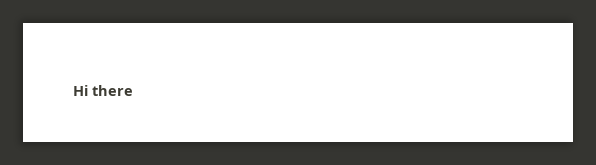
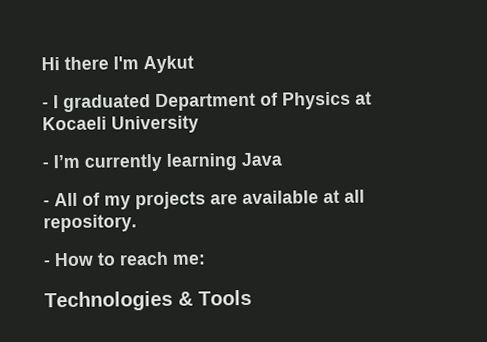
(133, 90) none -> [113,55,194,74] [42,91,372,113] [42,115,199,134] [42,152,282,172] [43,189,365,210] [43,214,137,233] [43,251,206,267] [44,289,252,312] I'm Aykut // - I graduated Department of Physics at Kocaeli University // - I’m currently learning Java // - All of my projects are available at all repository. // - How to reach me: // Technologies & Tools

